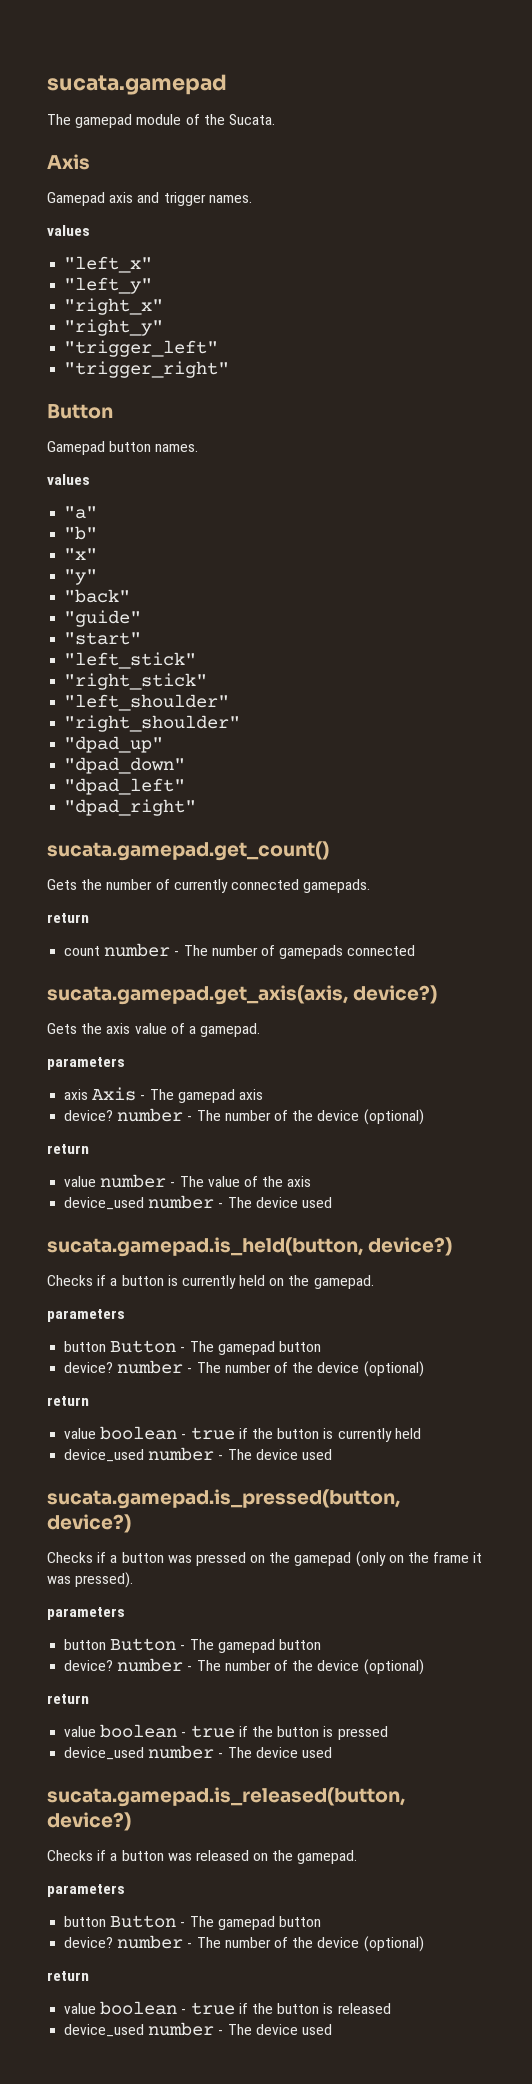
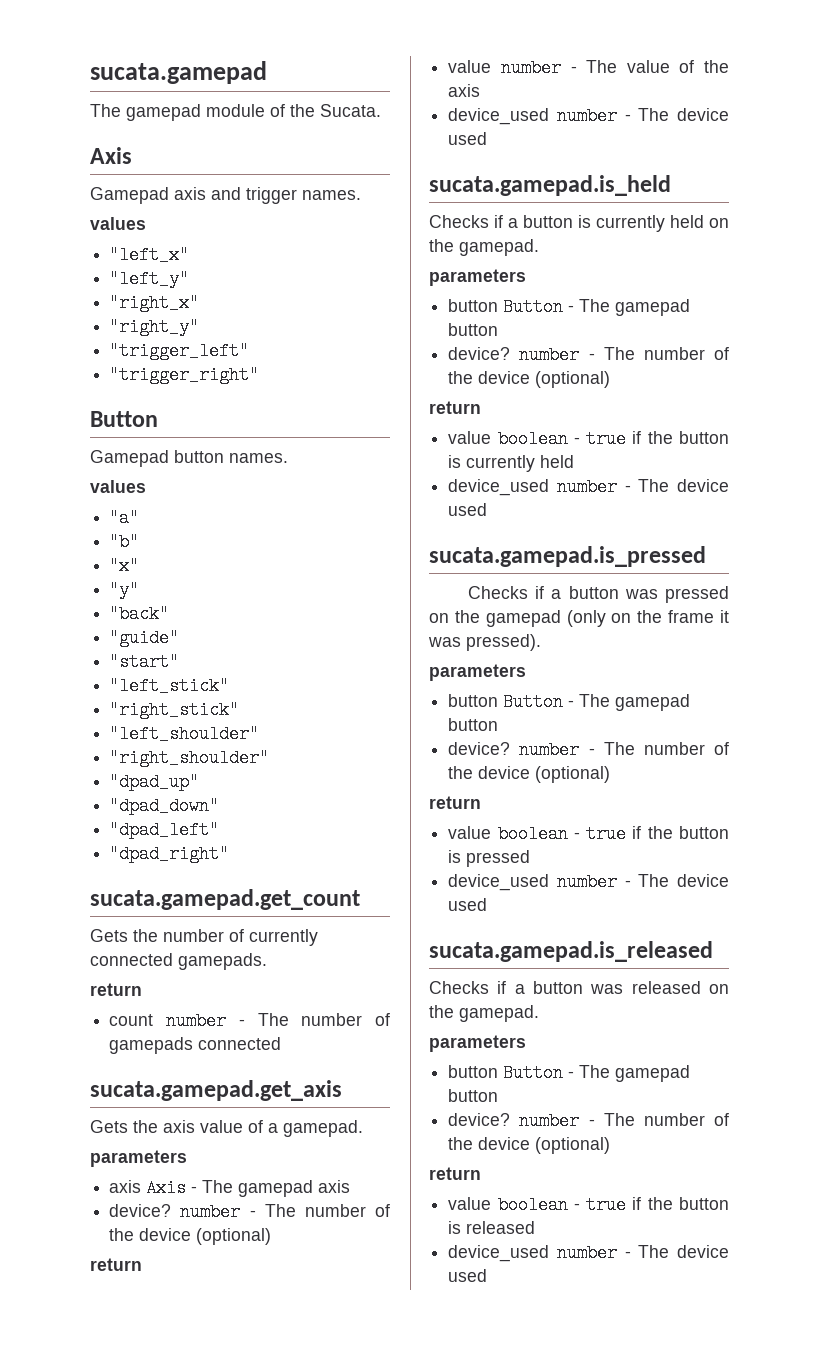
[47,841,329,861] sucata.gamepad.get_count() -> [90,889,360,910] sucata.gamepad.get_count
[47,985,438,1005] sucata.gamepad.get_axis(axis, device?) -> [90,1080,342,1101] sucata.gamepad.get_axis
[47,1237,453,1257] sucata.gamepad.is_held(button, device?) -> [429,175,671,196] sucata.gamepad.is_held
[47,1489,400,1509] [47,1514,131,1533] sucata.gamepad.is_pressed(button, device?) -> [429,546,706,567] sucata.gamepad.is_pressed
[47,1787,405,1807] [47,1812,131,1831] sucata.gamepad.is_released(button, device?) -> [429,941,713,962] sucata.gamepad.is_released

